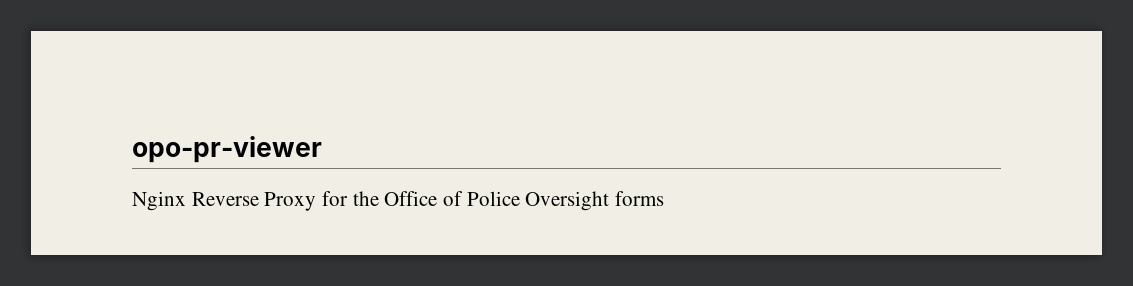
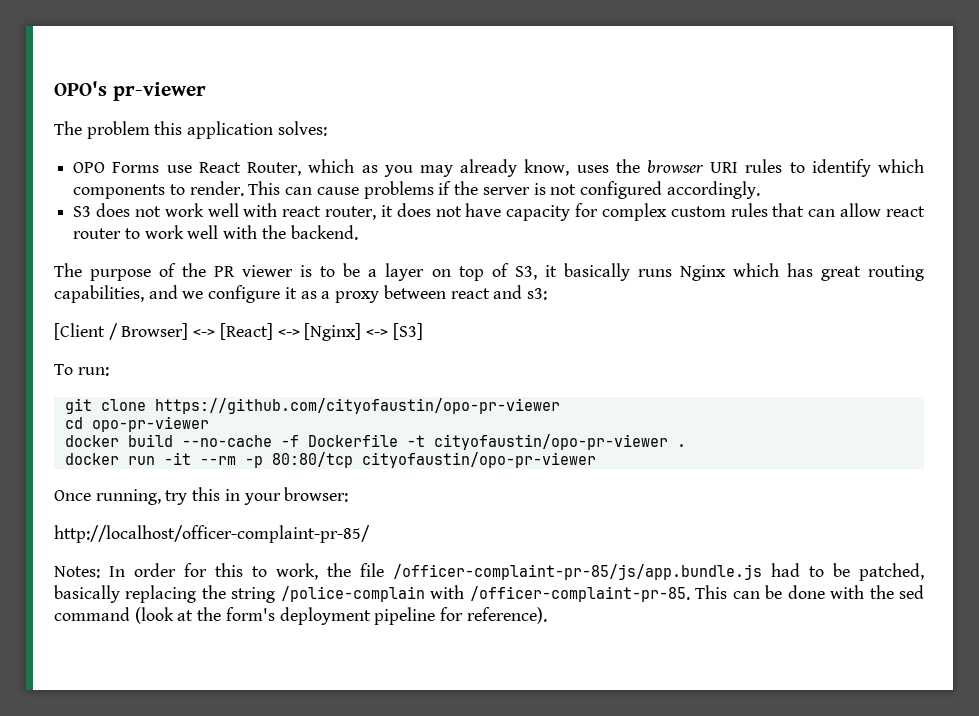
[132,136,322,163] [132,191,665,211] opo-pr-viewer // Nginx Reverse Proxy for the Office of Police Oversight forms -> [54,81,206,101] [54,121,327,139] [73,159,925,177] [73,181,760,199] [73,203,925,221] [73,225,358,240] [54,263,924,281] [54,285,547,303] [54,323,423,341] [54,364,109,376] [64,398,560,414] [64,416,209,432] [64,434,686,450] [64,452,596,468] [54,487,349,505] [54,525,370,543] [54,563,924,581] [54,585,924,603] [54,607,547,625] OPO's pr-viewer // The problem this application solves: // OPO Forms use React Router, which as you may already know, uses the browser URI rules to identify which components to render. This can cause problems if the server is not configured accordingly. // S3 does not work well with react router, it does not have capacity for complex custom rules that can allow react router to work well with the backend. // The purpose of the PR viewer is to be a layer on top of S3, it basically runs Nginx which has great routing capabilities, and we configure it as a proxy between react and s3: // [Client / Browser] <-> [React] <-> [Nginx] <-> [S3] // To run: // git clone https://github.com/cityofaustin/opo-pr-viewer // cd opo-pr-viewer // docker build --no-cache -f Dockerfile -t cityofaustin/opo-pr-viewer . // docker run -it --rm -p 80:80/tcp cityofaustin/opo-pr-viewer // Once running, try this in your browser: // http://localhost/officer-complaint-pr-85/ // Notes: In order for this to work, the file /officer-complaint-pr-85/js/app.bundle.js had to be patched, basically replacing the string /police-complain with /officer-complaint-pr-85. This can be done with the sed command (look at the form's deployment pipeline for reference).

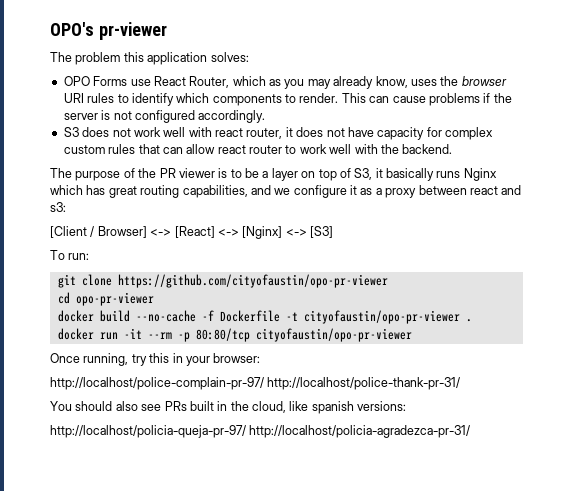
[54,525,370,543] [54,563,924,581] [54,585,924,603] [54,607,547,625] http://localhost/officer-complaint-pr-85/ // Notes: In order for this to work, the file /officer-complaint-pr-85/js/app.bundle.js had to be patched, basically replacing the string /police-complain with /officer-complaint-pr-85. This can be done with the sed command (look at the form's deployment pipeline for reference). -> [50,377,461,390] [50,401,407,414] [50,425,471,438] http://localhost/police-complain-pr-97/ http://localhost/police-thank-pr-31/ // You should also see PRs built in the cloud, like spanish versions: // http://localhost/policia-queja-pr-97/ http://localhost/policia-agradezca-pr-31/

